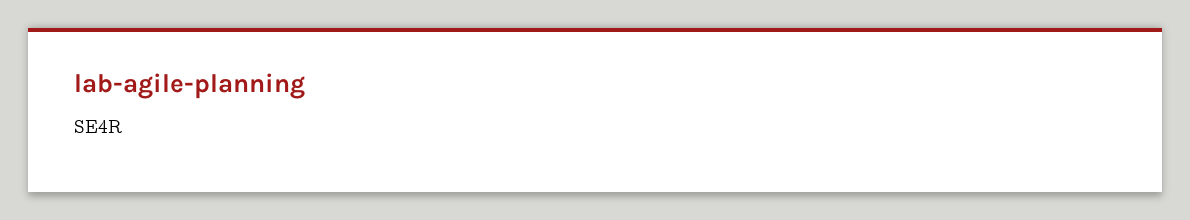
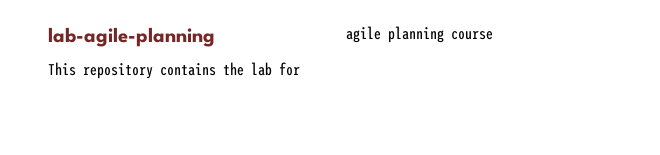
[74,120,122,133] SE4R -> [48,62,300,79] [346,26,493,43] This repository contains the lab for agile planning course

